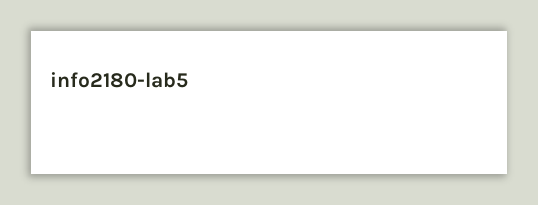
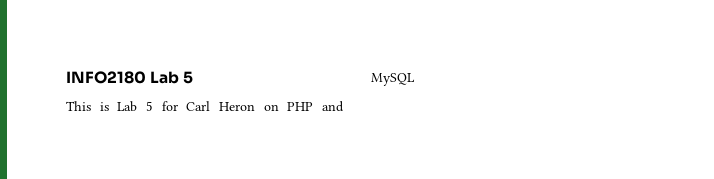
[50,72,188,88] info2180-lab5 -> [66,71,194,84] [66,101,344,112] [371,73,415,86] INFO2180 Lab 5 // This is Lab 5 for Carl Heron on PHP and MySQL

